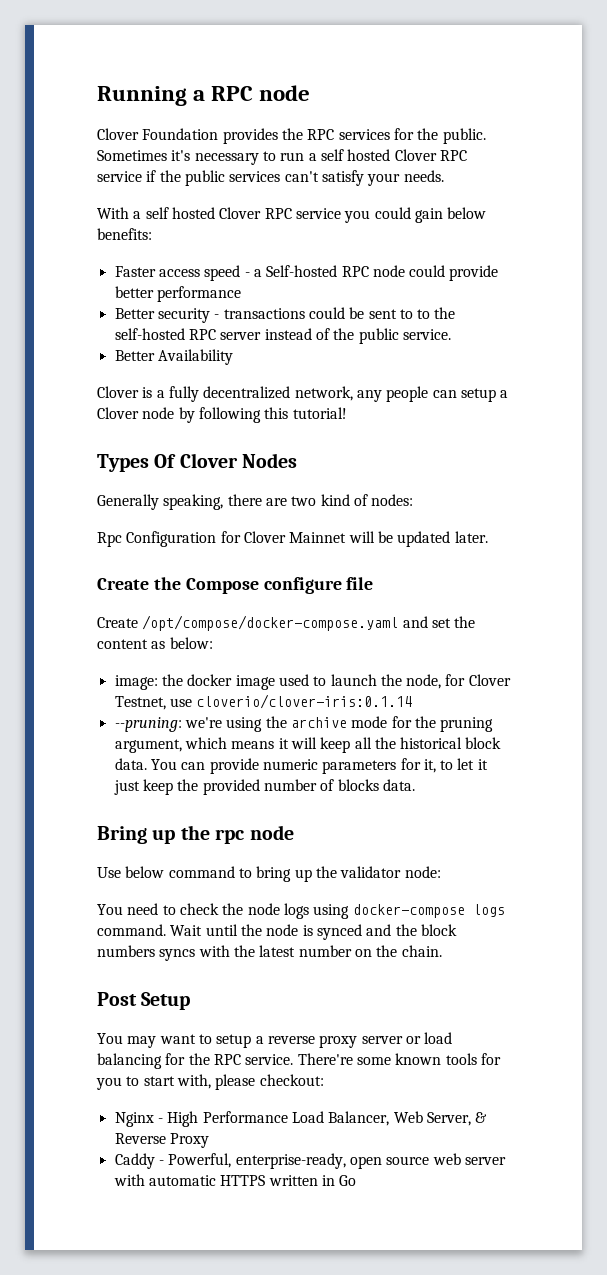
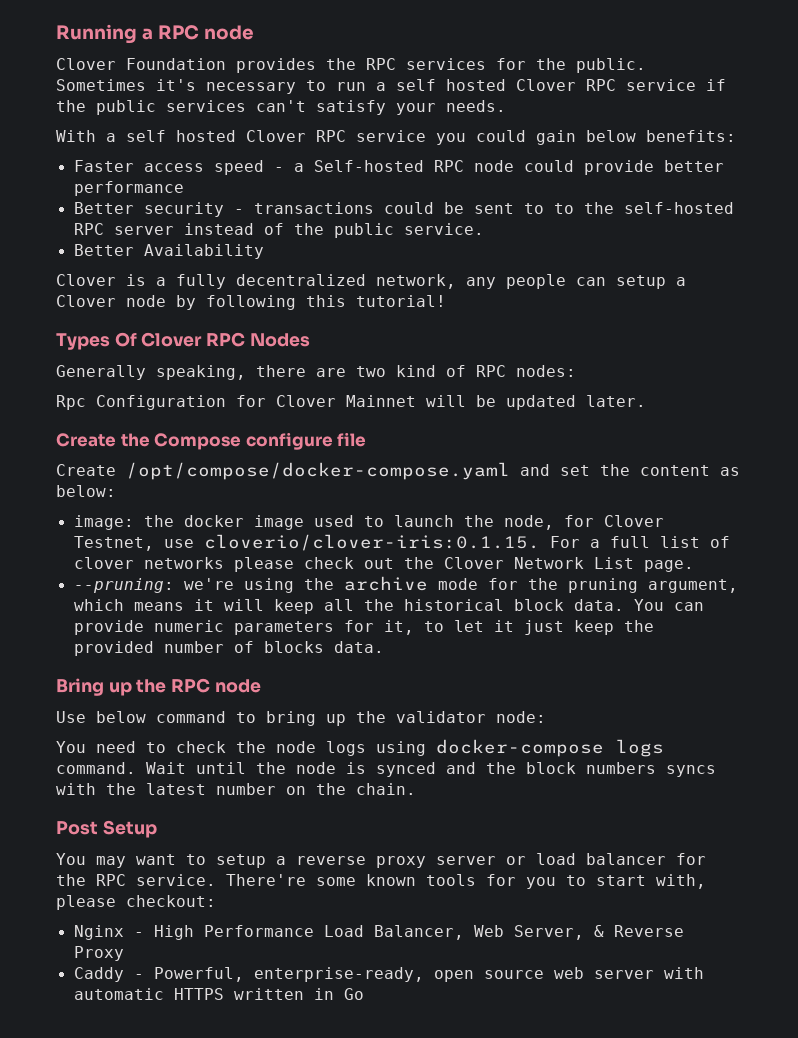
(238, 460) none -> [206,332,246,347] RPC
(368, 500) none -> [476,365,506,377] RPC
[196,694,413,709] cloverio/clover-iris:0.1.14 -> [203,534,730,551] [73,557,694,572] cloverio/clover-iris:0.1.15. For a full list of clover networks please check out the Clover Network List page.
[215,829,245,844] rpc -> [171,678,211,693] RPC
[97,1053,162,1069] balancing -> [586,853,666,865] balancer

